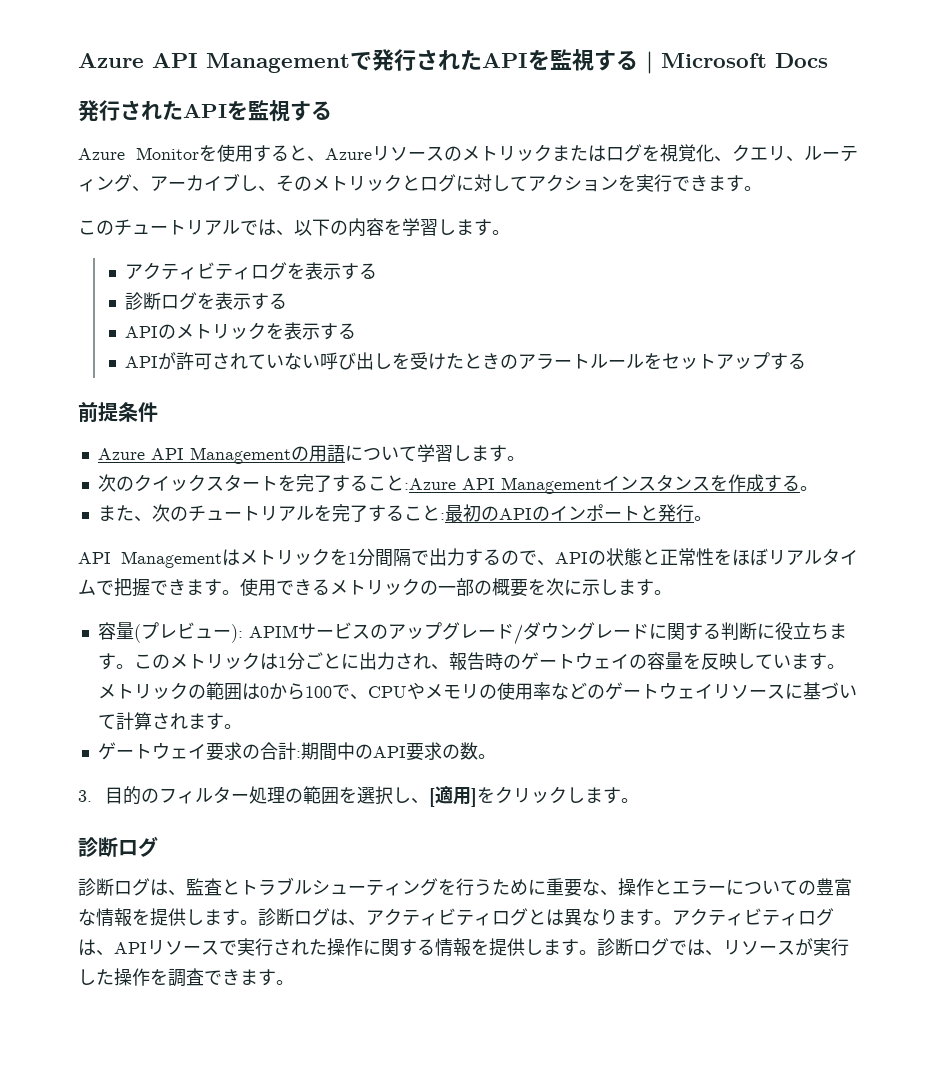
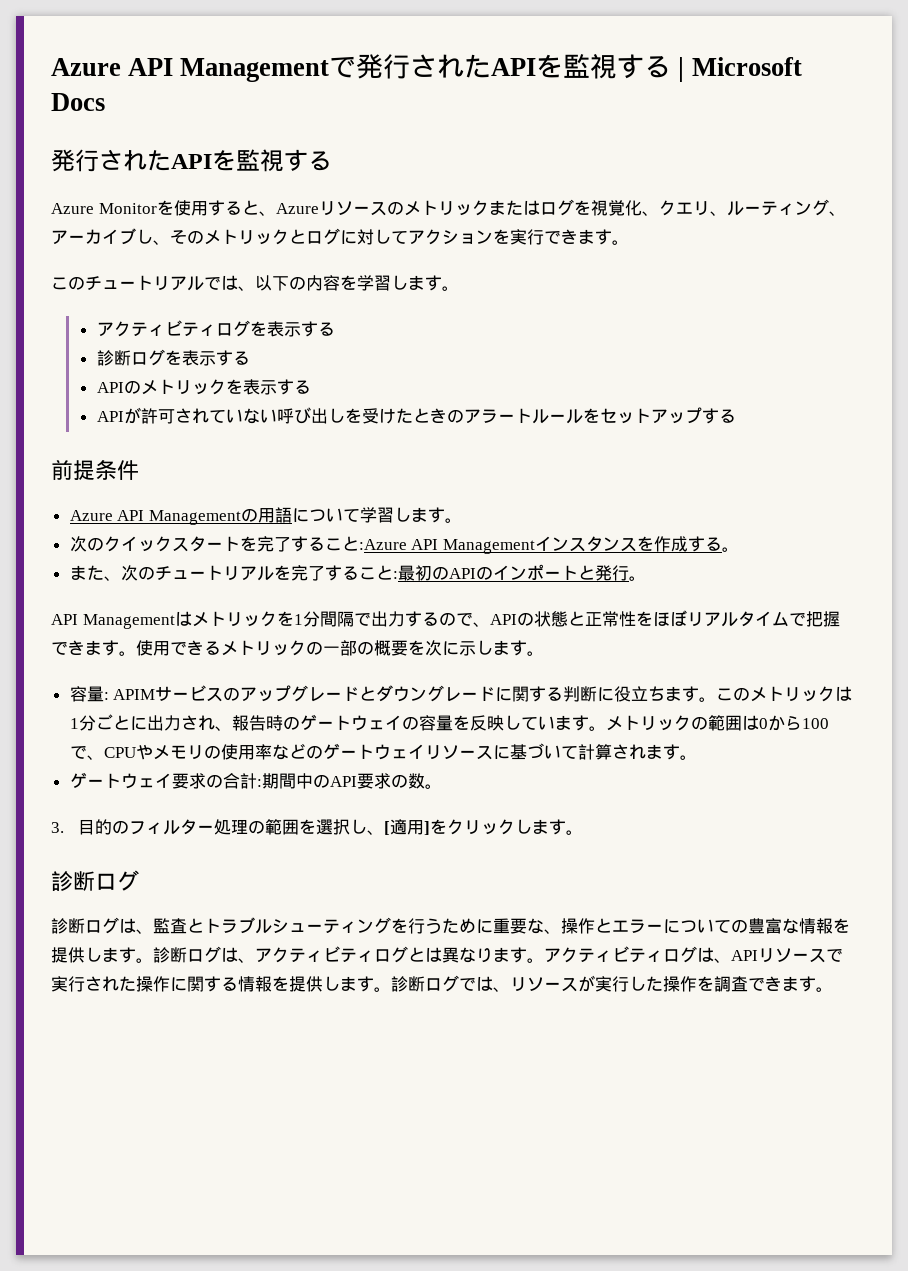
[133,622,243,643] (プレビュー): -> [103,692,109,700] :
[513,624,523,645] / -> [359,686,377,701] と

